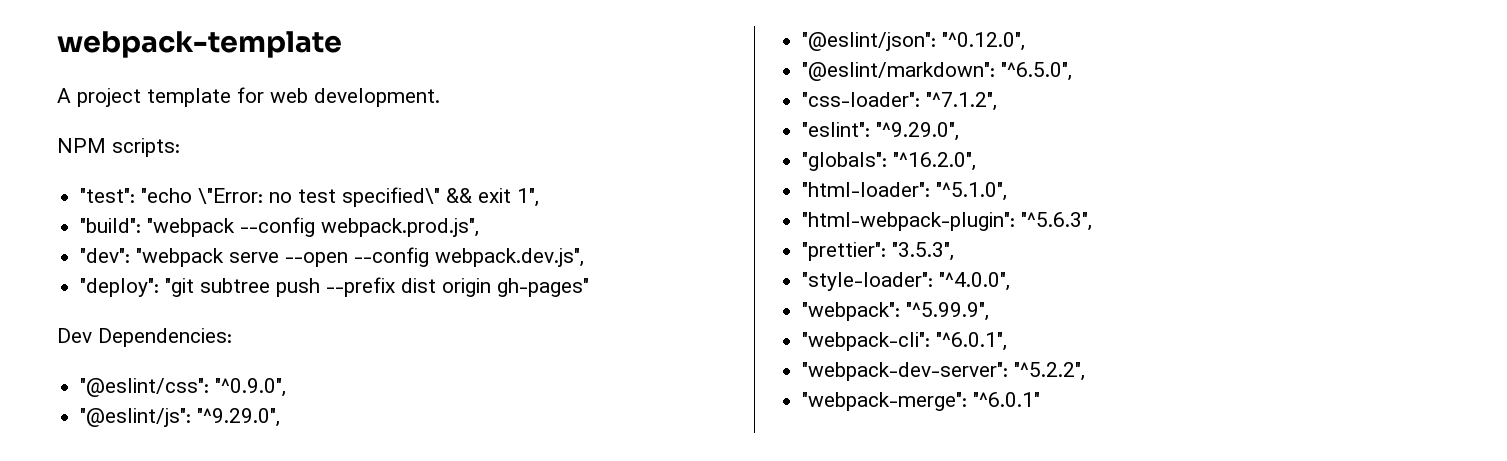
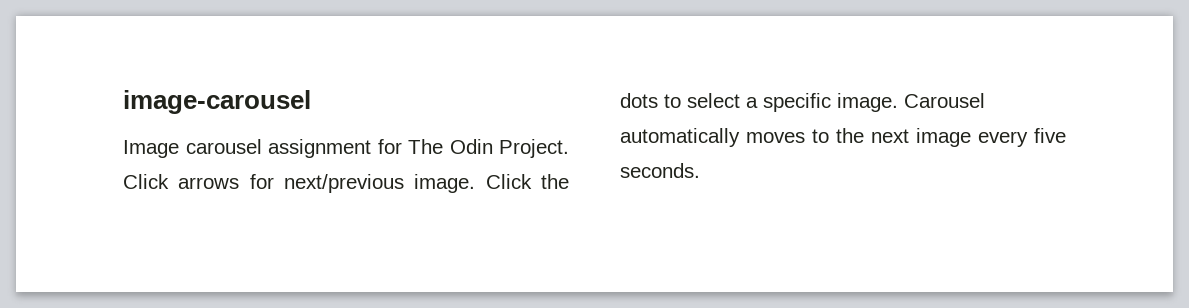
[57,31,342,58] [57,87,440,107] [57,138,180,157] [80,187,540,207] [80,217,480,237] [80,247,585,267] [80,277,590,297] [57,328,232,347] [80,378,287,397] [80,408,281,427] [802,32,1026,51] [802,62,1073,81] [802,92,998,111] [802,122,960,141] [802,152,977,171] [802,182,1008,201] [802,212,1093,231] [802,242,955,261] [802,272,1011,291] [802,302,990,321] [802,332,1008,351] [802,362,1086,381] [802,392,1041,411] webpack-template // A project template for web development. // NPM scripts: // "test": "echo \"Error: no test specified\" && exit 1", // "build": "webpack --config webpack.prod.js", // "dev": "webpack serve --open --config webpack.dev.js", // "deploy": "git subtree push --prefix dist origin gh-pages" // Dev Dependencies: // "@eslint/css": "^0.9.0", // "@eslint/js": "^9.29.0", // "@eslint/json": "^0.12.0", // "@eslint/markdown": "^6.5.0", // "css-loader": "^7.1.2", // "eslint": "^9.29.0", // "globals": "^16.2.0", // "html-loader": "^5.1.0", // "html-webpack-plugin": "^5.6.3", // "prettier": "3.5.3", // "style-loader": "^4.0.0", // "webpack": "^5.99.9", // "webpack-cli": "^6.0.1", // "webpack-dev-server": "^5.2.2", // "webpack-merge": "^6.0.1" -> [123,90,311,114] [123,139,569,158] [123,174,569,193] [620,93,985,112] [620,128,1066,147] [620,163,700,178] image-carousel // Image carousel assignment for The Odin Project. Click arrows for next/previous image. Click the dots to select a specific image. Carousel automatically moves to the next image every five seconds.

